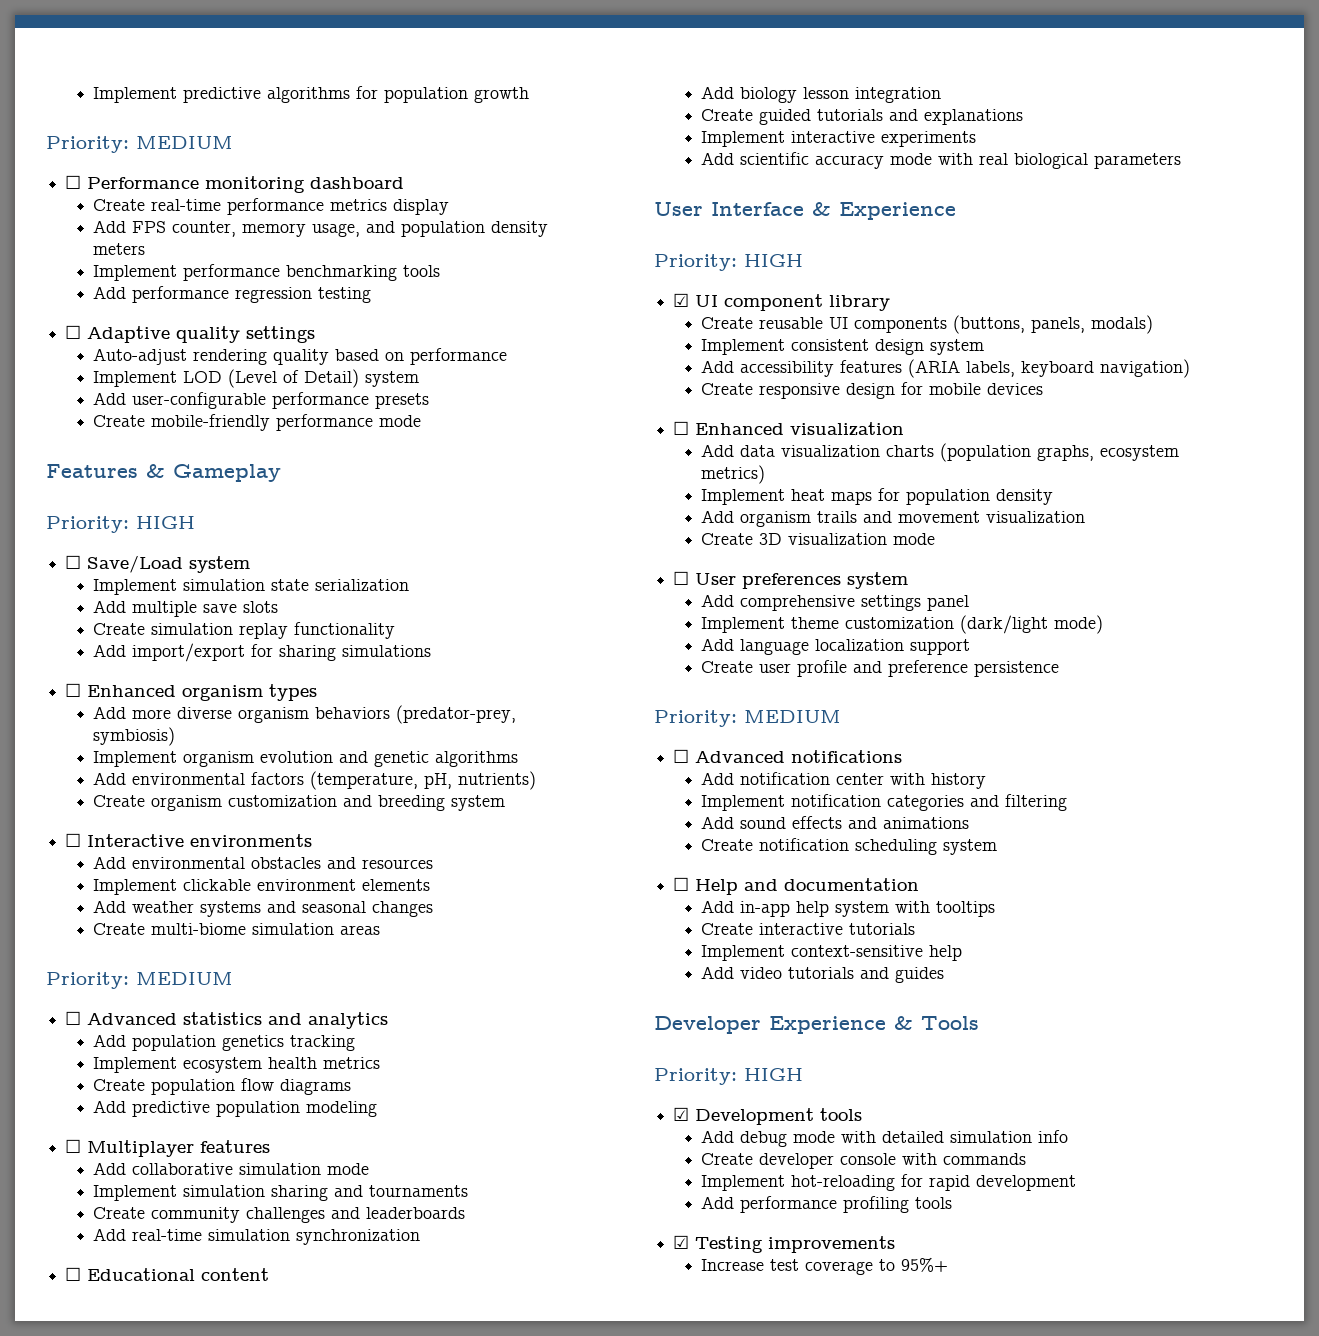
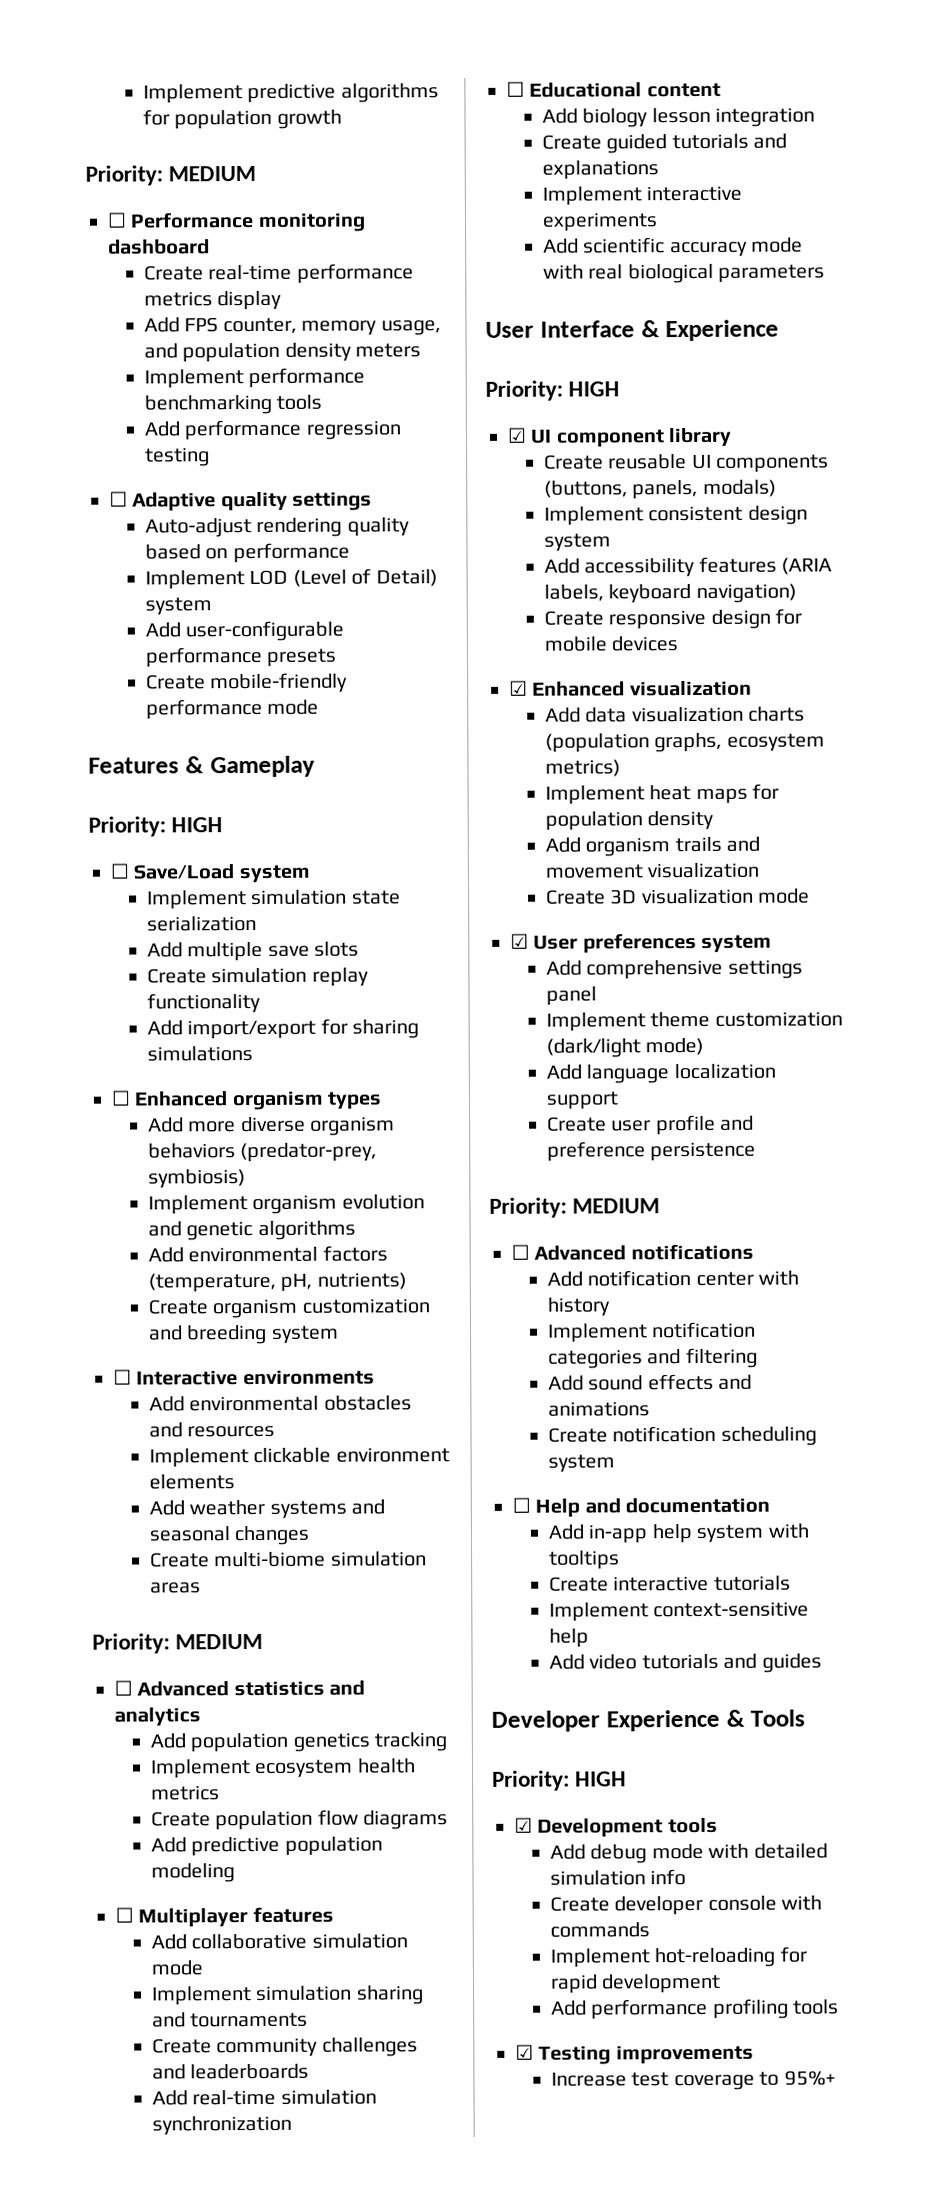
[673,421,690,435] ☐ -> [509,680,528,696] ☑
[673,571,690,585] ☐ -> [510,933,529,949] ☑

